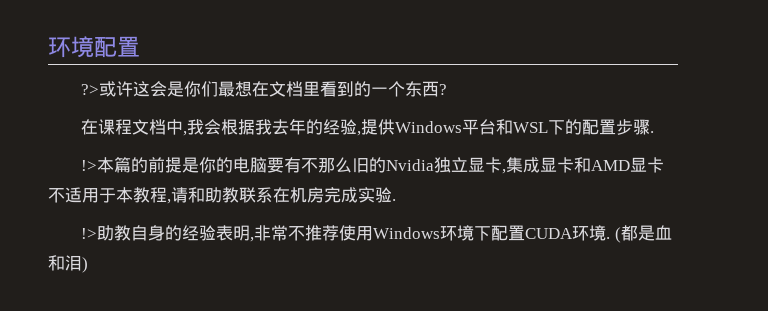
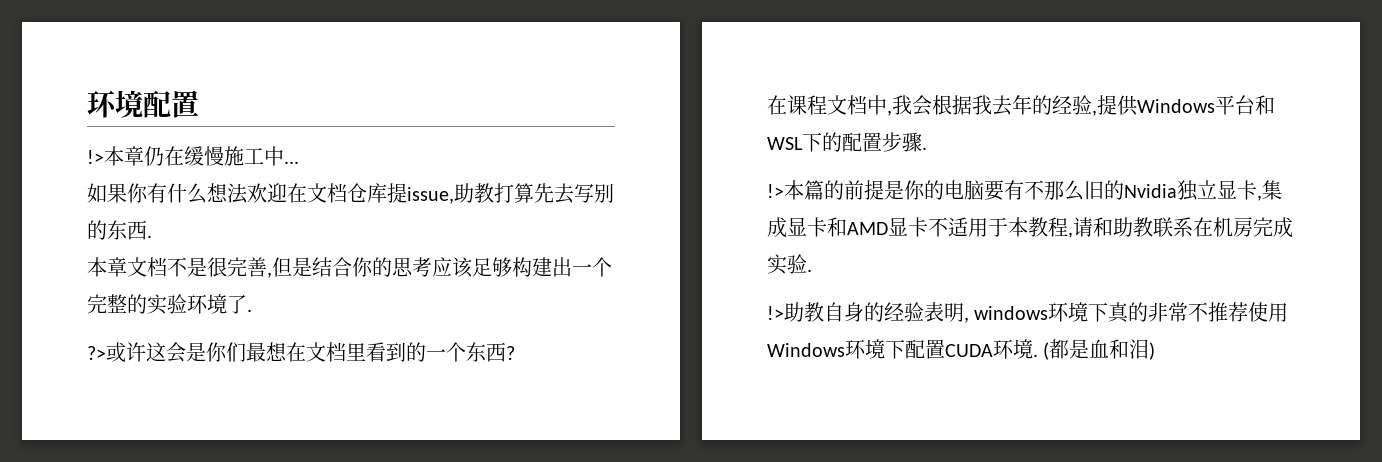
(140, 46) none -> [87,146,299,166] [87,183,614,204] [87,220,152,240] [87,257,612,278] [87,294,252,315] // !>本章仍在缓慢施工中... // 如果你有什么想法欢迎在文档仓库提issue,助教打算先去写别的东西. // 本章文档不是很完善,但是结合你的思考应该足够构建出一个完整的实验环境了.
(255, 239) none -> [974,302,1149,323] windows环境下真的

